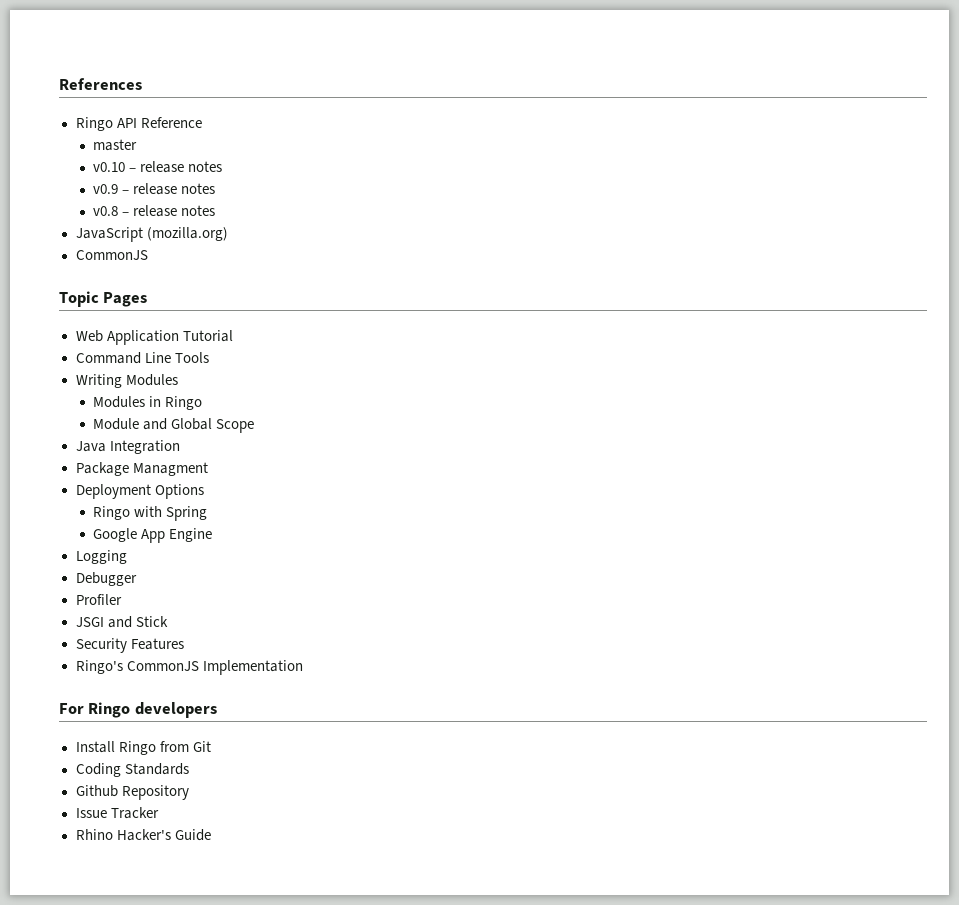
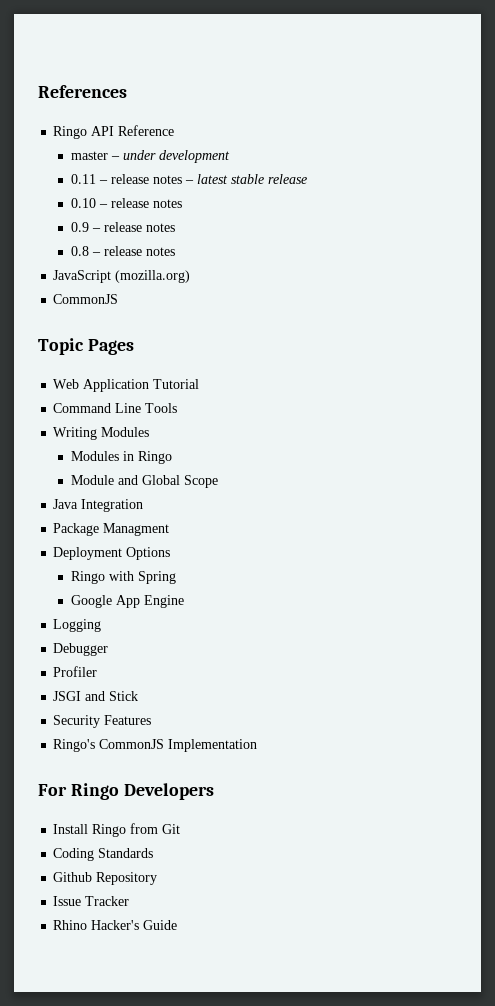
[93,161,223,173] [93,183,216,195] [93,206,119,216] // v0.10 – release notes // v0.9 – release notes // v0.8 -> [110,150,230,163] [70,174,307,184] [70,198,182,208] [70,222,175,232] [70,246,89,256] – under development // 0.11 – release notes – latest stable release // 0.10 – release notes // 0.9 – release notes // 0.8
[134,702,217,718] developers -> [123,783,214,800] Developers

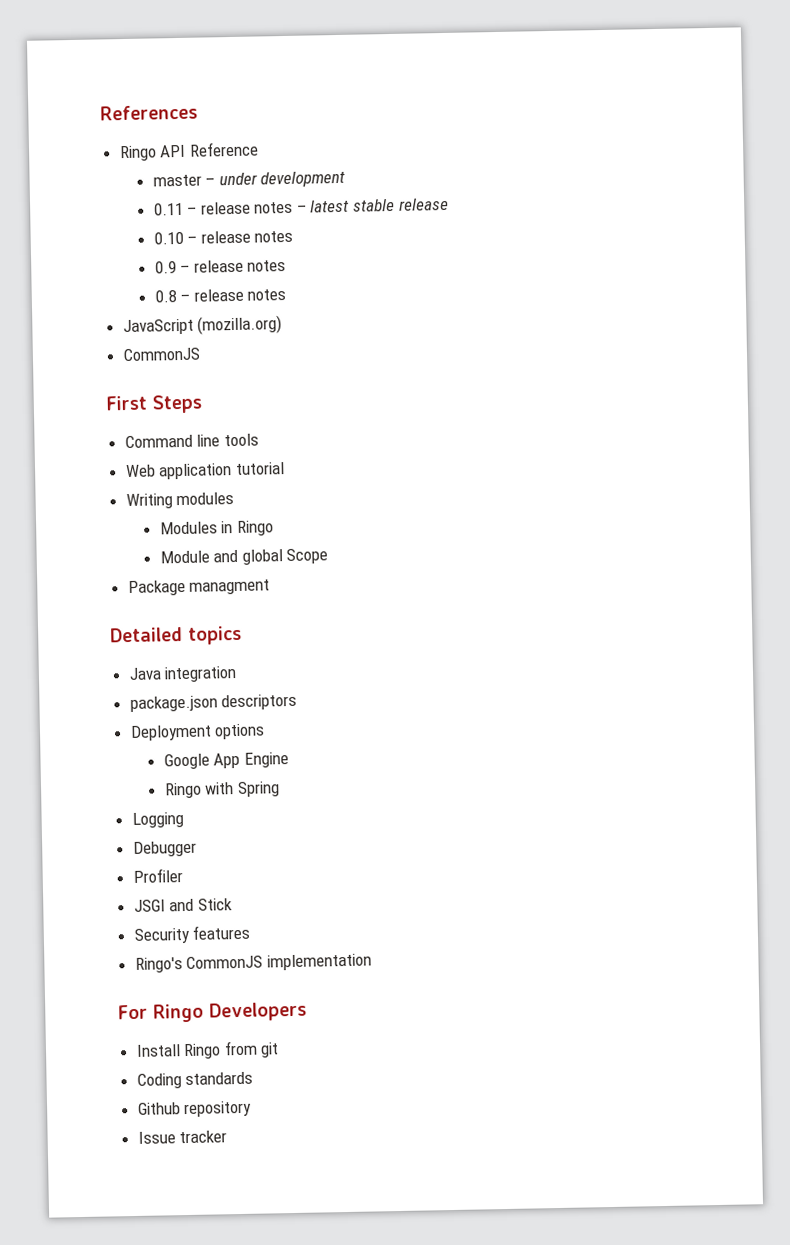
[38,338,134,355] [53,379,200,392] [53,403,178,413] Topic Pages // Web Application Tutorial // Command Line Tools -> [105,394,203,414] [124,433,259,449] [124,462,285,480] First Steps // Command line tools // Web application tutorial
[101,427,150,437] Modules -> [176,492,235,506] modules
[141,475,180,485] Global -> [241,549,283,565] global
[53,499,144,512] [53,523,170,536] [53,547,171,560] Java Integration // Package Managment // Deployment Options -> [127,579,271,597] [110,625,242,645] [128,665,238,683] [129,693,298,713] [129,723,266,742] [163,752,289,770] Package managment // Detailed topics // Java integration // package.json descriptors // Deployment options // Google App Engine
[70,595,184,608] // Google App Engine -> (280, 789) none
[104,715,152,725] Features -> [192,924,251,940] features
[168,739,258,752] Implementation -> [266,953,372,971] implementation
[162,824,181,834] Git -> [260,1042,280,1058] git
[98,848,154,858] Standards -> [185,1071,254,1086] standards
[96,872,158,885] Repository -> [184,1100,253,1118] repository
[85,896,130,906] [53,920,178,930] Tracker // Rhino Hacker's Guide -> [179,1130,228,1144] tracker

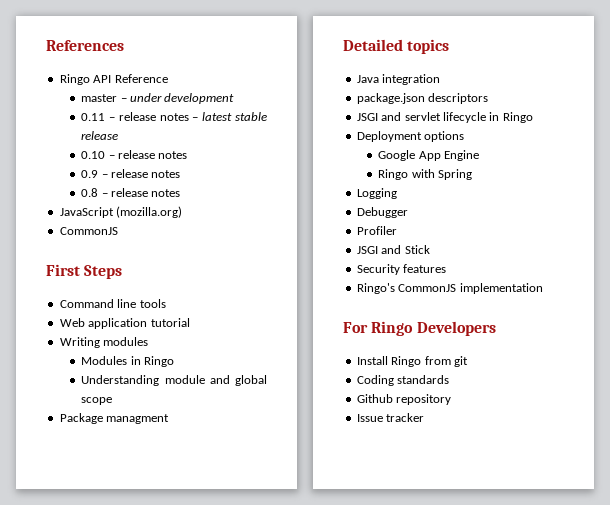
[159,550,210,564] Module -> [81,375,205,386] Understanding module
[286,548,329,565] Scope -> [81,397,113,405] scope
(298, 702) none -> [356,112,533,123] // JSGI and servlet lifecycle in Ringo

